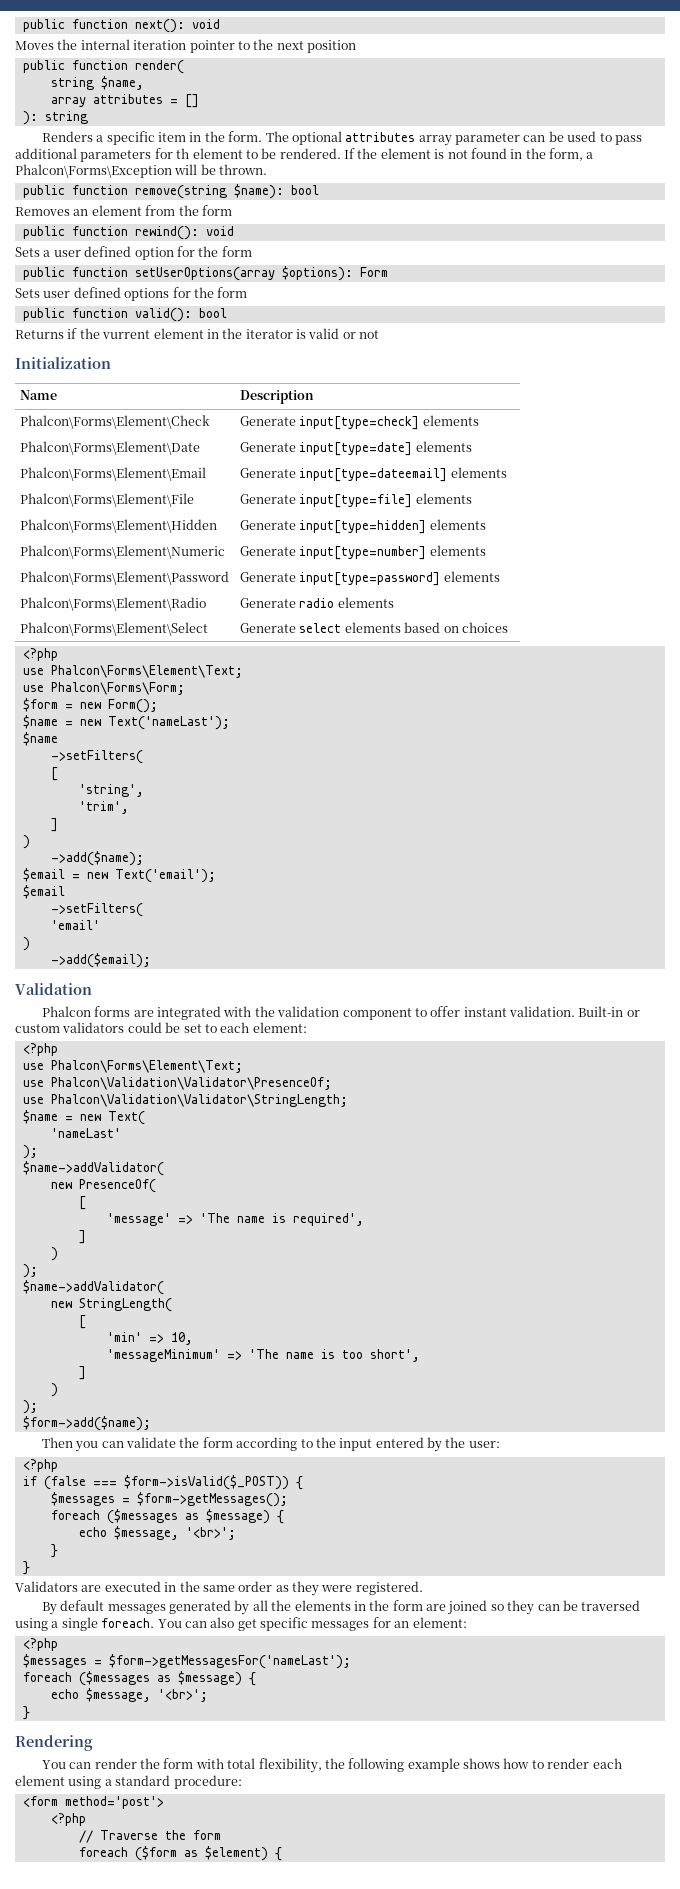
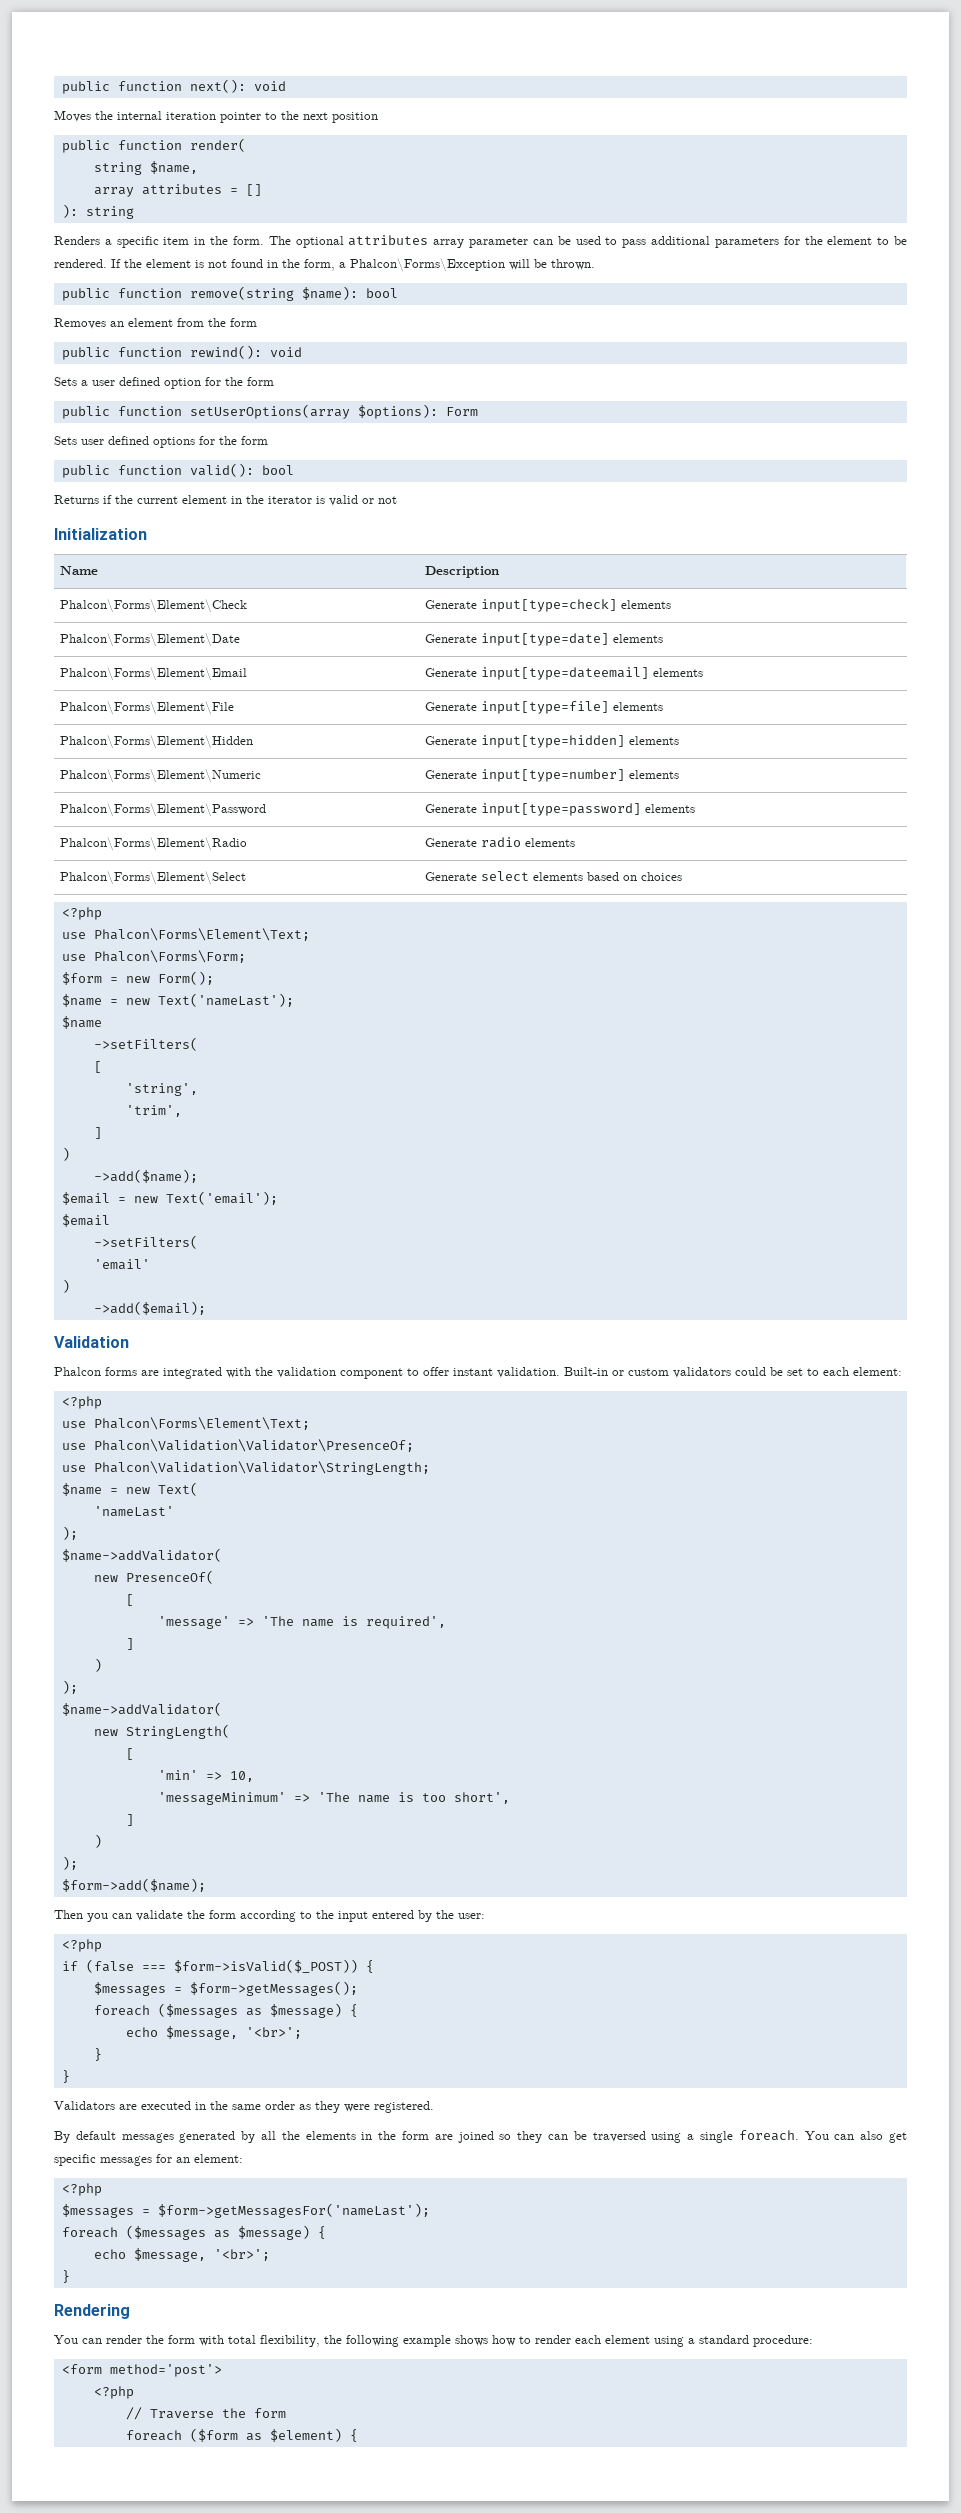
[176,148,190,159] th -> [804,236,823,245] the
[102,330,151,339] vurrent -> [137,496,178,504] current

